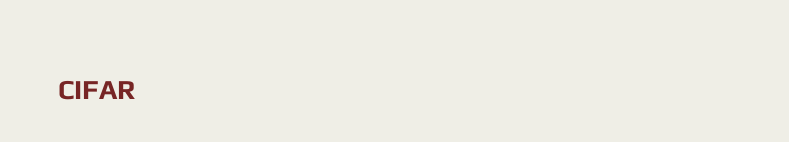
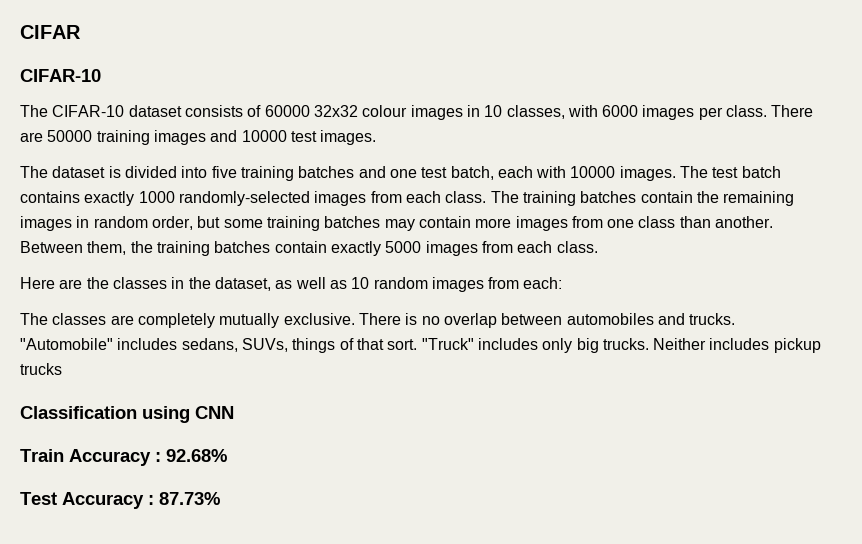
(135, 90) none -> [20,69,101,82] [20,105,814,120] [20,130,377,145] [20,166,781,181] [20,191,795,206] [20,216,774,231] [20,241,598,256] [20,277,563,292] [20,313,736,328] [20,338,821,353] [20,363,62,375] [20,406,234,423] [20,449,227,466] [20,492,220,509] // CIFAR-10 // The CIFAR-10 dataset consists of 60000 32x32 colour images in 10 classes, with 6000 images per class. There are 50000 training images and 10000 test images. // The dataset is divided into five training batches and one test batch, each with 10000 images. The test batch contains exactly 1000 randomly-selected images from each class. The training batches contain the remaining images in random order, but some training batches may contain more images from one class than another. Between them, the training batches contain exactly 5000 images from each class. // Here are the classes in the dataset, as well as 10 random images from each: // The classes are completely mutually exclusive. There is no overlap between automobiles and trucks. "Automobile" includes sedans, SUVs, things of that sort. "Truck" includes only big trucks. Neither includes pickup trucks // Classification using CNN // Train Accuracy : 92.68% // Test Accuracy : 87.73%

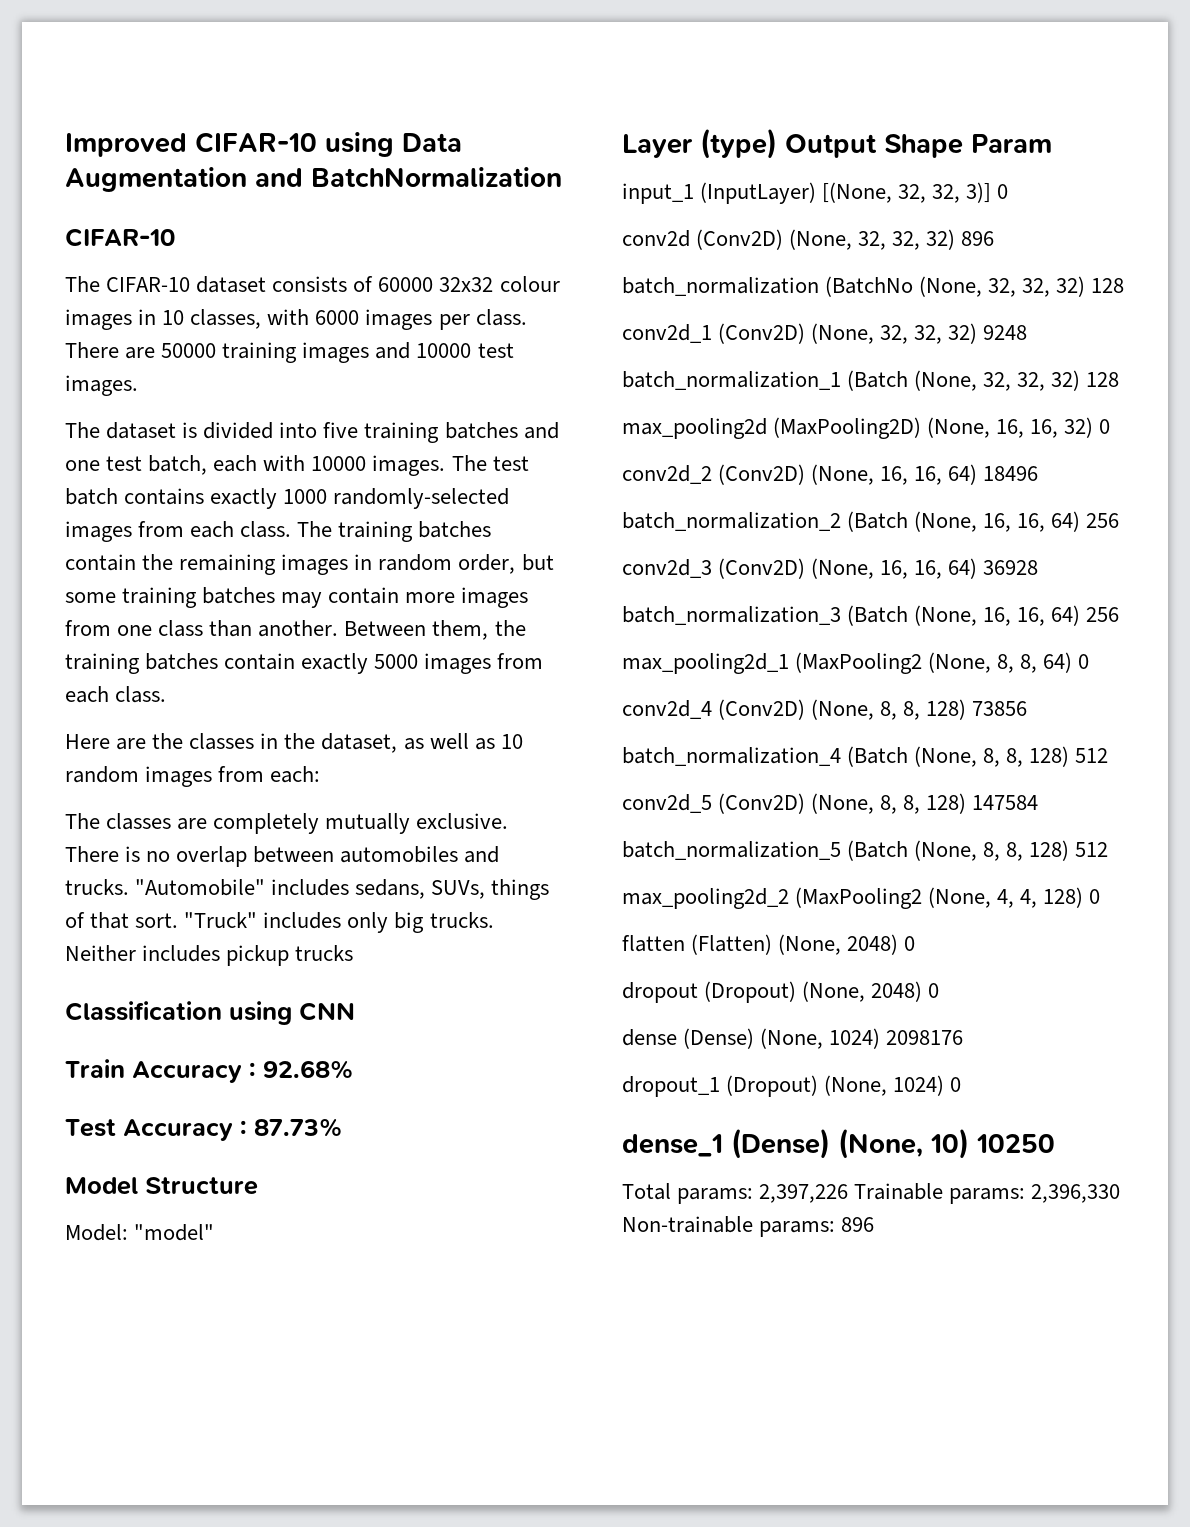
[20,25,81,39] CIFAR -> [65,132,462,157] [65,167,562,192] Improved CIFAR-10 using Data Augmentation and BatchNormalization
(220, 498) none -> [65,1177,258,1195] [65,1224,215,1241] [622,128,1052,159] [622,182,1009,204] [622,229,995,250] [622,276,1125,297] [622,323,1028,344] [622,370,1120,391] [622,417,1111,439] [622,464,1039,485] [622,511,1120,532] [622,558,1039,579] [622,605,1120,626] [622,652,1090,674] [622,699,1028,720] [622,746,1109,767] [622,793,1039,814] [622,840,1109,861] [622,887,1101,909] [622,934,916,955] [622,981,940,1003] [622,1028,964,1049] [622,1075,962,1097] [622,1128,1055,1159] [622,1183,1121,1204] [622,1216,875,1237] // Model Structure // Model: "model" // Layer (type) Output Shape Param // input_1 (InputLayer) [(None, 32, 32, 3)] 0 // conv2d (Conv2D) (None, 32, 32, 32) 896 // batch_normalization (BatchNo (None, 32, 32, 32) 128 // conv2d_1 (Conv2D) (None, 32, 32, 32) 9248 // batch_normalization_1 (Batch (None, 32, 32, 32) 128 // max_pooling2d (MaxPooling2D) (None, 16, 16, 32) 0 // conv2d_2 (Conv2D) (None, 16, 16, 64) 18496 // batch_normalization_2 (Batch (None, 16, 16, 64) 256 // conv2d_3 (Conv2D) (None, 16, 16, 64) 36928 // batch_normalization_3 (Batch (None, 16, 16, 64) 256 // max_pooling2d_1 (MaxPooling2 (None, 8, 8, 64) 0 // conv2d_4 (Conv2D) (None, 8, 8, 128) 73856 // batch_normalization_4 (Batch (None, 8, 8, 128) 512 // conv2d_5 (Conv2D) (None, 8, 8, 128) 147584 // batch_normalization_5 (Batch (None, 8, 8, 128) 512 // max_pooling2d_2 (MaxPooling2 (None, 4, 4, 128) 0 // flatten (Flatten) (None, 2048) 0 // dropout (Dropout) (None, 2048) 0 // dense (Dense) (None, 1024) 2098176 // dropout_1 (Dropout) (None, 1024) 0 // dense_1 (Dense) (None, 10) 10250 // Total params: 2,397,226 Trainable params: 2,396,330 Non-trainable params: 896

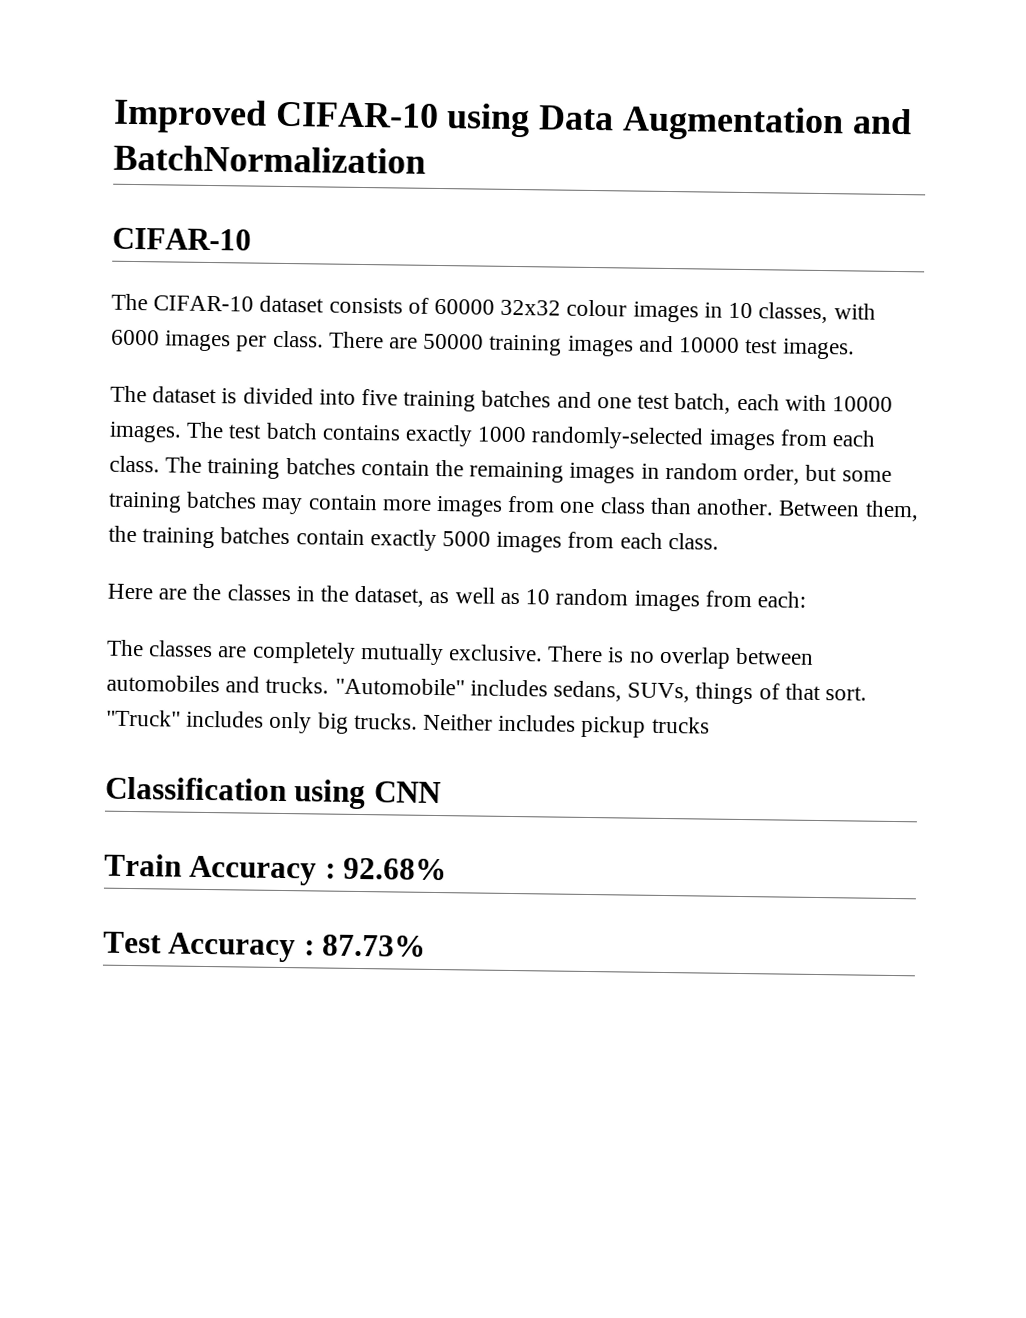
[65,1177,258,1195] [65,1224,215,1241] [622,128,1052,159] [622,182,1009,204] [622,229,995,250] [622,276,1125,297] [622,323,1028,344] [622,370,1120,391] [622,417,1111,439] [622,464,1039,485] [622,511,1120,532] [622,558,1039,579] [622,605,1120,626] [622,652,1090,674] [622,699,1028,720] [622,746,1109,767] [622,793,1039,814] [622,840,1109,861] [622,887,1101,909] [622,934,916,955] [622,981,940,1003] [622,1028,964,1049] [622,1075,962,1097] [622,1128,1055,1159] [622,1183,1121,1204] [622,1216,875,1237] // Model Structure // Model: "model" // Layer (type) Output Shape Param // input_1 (InputLayer) [(None, 32, 32, 3)] 0 // conv2d (Conv2D) (None, 32, 32, 32) 896 // batch_normalization (BatchNo (None, 32, 32, 32) 128 // conv2d_1 (Conv2D) (None, 32, 32, 32) 9248 // batch_normalization_1 (Batch (None, 32, 32, 32) 128 // max_pooling2d (MaxPooling2D) (None, 16, 16, 32) 0 // conv2d_2 (Conv2D) (None, 16, 16, 64) 18496 // batch_normalization_2 (Batch (None, 16, 16, 64) 256 // conv2d_3 (Conv2D) (None, 16, 16, 64) 36928 // batch_normalization_3 (Batch (None, 16, 16, 64) 256 // max_pooling2d_1 (MaxPooling2 (None, 8, 8, 64) 0 // conv2d_4 (Conv2D) (None, 8, 8, 128) 73856 // batch_normalization_4 (Batch (None, 8, 8, 128) 512 // conv2d_5 (Conv2D) (None, 8, 8, 128) 147584 // batch_normalization_5 (Batch (None, 8, 8, 128) 512 // max_pooling2d_2 (MaxPooling2 (None, 4, 4, 128) 0 // flatten (Flatten) (None, 2048) 0 // dropout (Dropout) (None, 2048) 0 // dense (Dense) (None, 1024) 2098176 // dropout_1 (Dropout) (None, 1024) 0 // dense_1 (Dense) (None, 10) 10250 // Total params: 2,397,226 Trainable params: 2,396,330 Non-trainable params: 896 -> (427, 945) none

